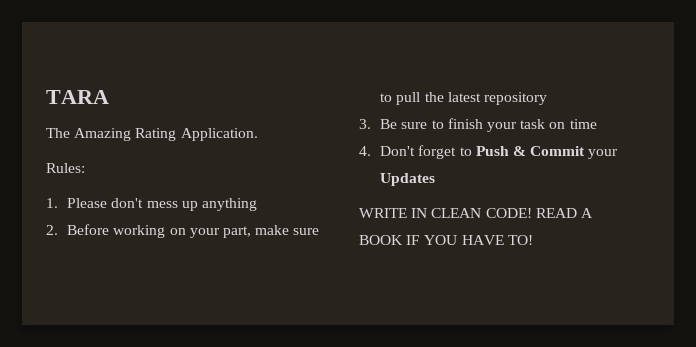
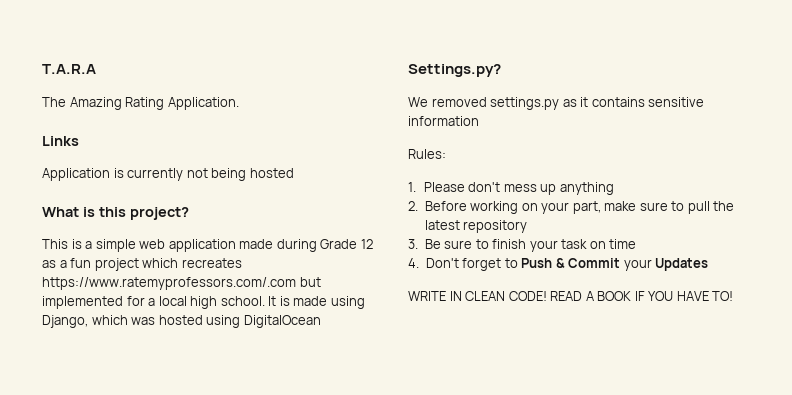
[46,90,109,104] TARA -> [42,64,96,74] T.A.R.A
(258, 134) none -> [42,136,79,146] [42,168,294,181] [42,207,189,220] [42,239,373,252] [42,258,242,271] [42,277,321,290] [42,296,365,309] [42,315,321,328] [408,64,501,77] [408,97,705,110] [408,116,479,126] // Links // Application is currently not being hosted // What is this project? // This is a simple web application made during Grade 12 as a fun project which recreates https://www.ratemyprofessors.com/.com but implemented for a local high school. It is made using Django, which was hosted using DigitalOcean // Settings.py? // We removed settings.py as it contains sensitive information

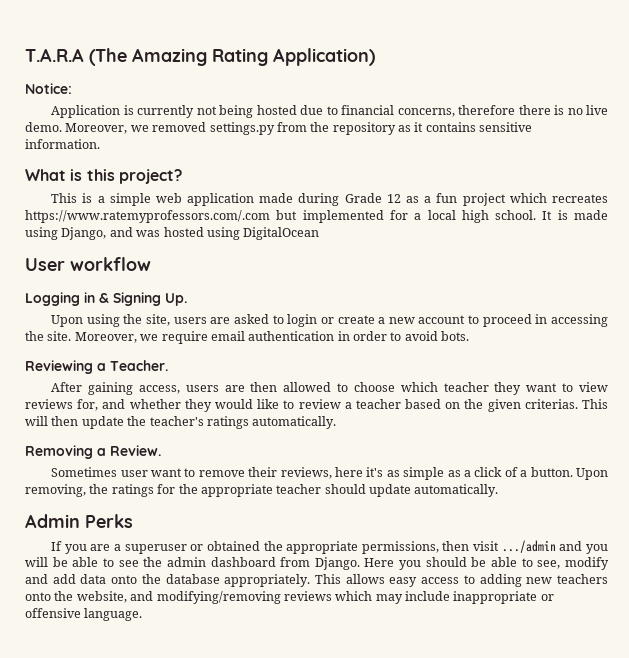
[42,97,66,107] // The -> [89,48,127,66] (The
[167,97,239,110] [42,136,79,146] Application. // Links -> [273,48,375,66] [25,83,72,94] Application) // Notice:
(294, 173) none -> [300,105,608,117] [25,122,533,135] [25,139,100,149] due to financial concerns, therefore there is no live demo. Moreover, we removed settings.py from the repository as it contains sensitive information.
[91,315,128,325] which -> [109,227,133,237] and
[408,64,501,77] [408,97,705,110] [408,116,479,126] [408,149,446,159] [408,182,614,195] [408,201,735,214] [424,220,528,233] [408,239,637,252] [408,258,709,271] [408,291,734,301] Settings.py? // We removed settings.py as it contains sensitive information // Rules: // 1. Please don't mess up anything // 2. Before working on your part, make sure to pull the latest repository // 3. Be sure to finish your task on time // 4. Don't forget to Push & Commit your Updates // WRITE IN CLEAN CODE! READ A BOOK IF YOU HAVE TO! -> [25,257,151,271] [25,292,187,306] [51,314,608,327] [25,331,470,344] [25,360,168,374] [51,382,609,395] [25,399,608,412] [25,416,337,429] [25,445,161,459] [51,467,609,480] [25,484,499,497] [25,514,133,528] [51,540,608,554] [25,557,609,570] [25,574,608,587] [25,591,554,604] [25,608,143,621] User workflow // Logging in & Signing Up. // Upon using the site, users are asked to login or create a new account to proceed in accessing the site. Moreover, we require email authentication in order to avoid bots. // Reviewing a Teacher. // After gaining access, users are then allowed to choose which teacher they want to view reviews for, and whether they would like to review a teacher based on the given criterias. This will then update the teacher's ratings automatically. // Removing a Review. // Sometimes user want to remove their reviews, here it's as simple as a click of a button. Upon removing, the ratings for the appropriate teacher should update automatically. // Admin Perks // If you are a superuser or obtained the appropriate permissions, then visit .../admin and you will be able to see the admin dashboard from Django. Here you should be able to see, modify and add data onto the database appropriately. This allows easy access to adding new teachers onto the website, and modifying/removing reviews which may include inappropriate or offensive language.

